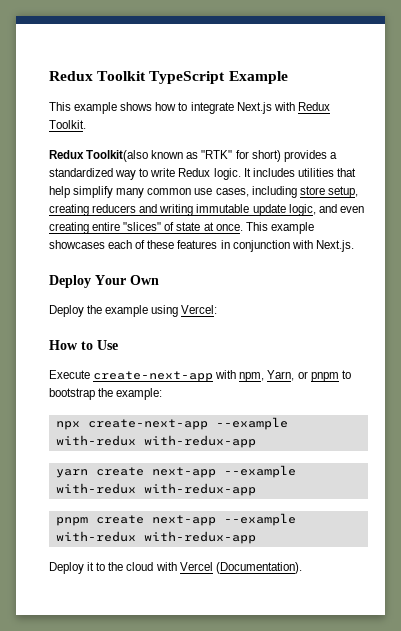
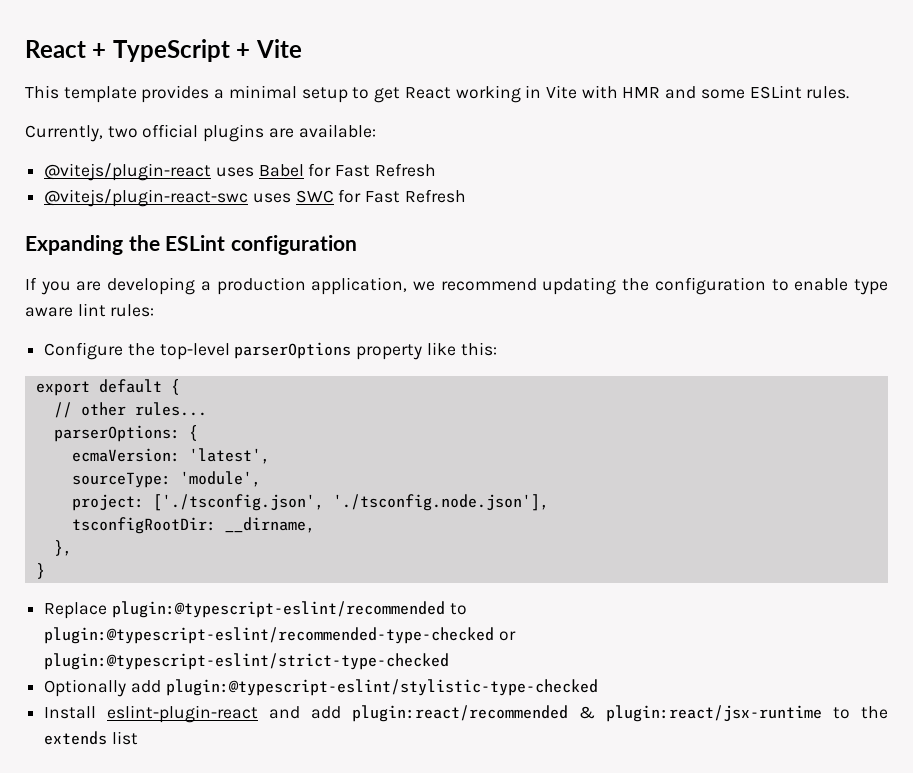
[49,71,288,84] [49,102,330,114] [49,120,86,129] [49,150,337,162] [49,168,356,180] [49,186,358,198] [49,204,364,216] [49,222,314,234] [49,240,354,252] [49,275,159,288] [49,305,218,317] [49,340,118,350] [49,370,351,382] [49,388,163,400] [55,417,288,430] [55,435,256,448] [55,465,296,478] [55,483,256,496] [55,513,296,526] [55,531,256,544] [49,562,302,574] Redux Toolkit TypeScript Example // This example shows how to integrate Next.js with Redux Toolkit. // Redux Toolkit(also known as "RTK" for short) provides a standardized way to write Redux logic. It includes utilities that help simplify many common use cases, including store setup, creating reducers and writing immutable update logic, and even creating entire "slices" of state at once. This example showcases each of these features in conjunction with Next.js. // Deploy Your Own // Deploy the example using Vercel: // How to Use // Execute create-next-app with npm, Yarn, or pnpm to bootstrap the example: // npx create-next-app --example with-redux with-redux-app // yarn create next-app --example with-redux with-redux-app // pnpm create next-app --example with-redux with-redux-app // Deploy it to the cloud with Vercel (Documentation). -> [25,39,302,62] [25,85,850,103] [25,124,376,142] [44,163,436,181] [44,189,466,207] [25,235,357,255] [25,277,888,295] [25,303,155,317] [44,342,497,360] [35,379,180,396] [53,402,207,418] [53,425,198,442] [71,448,270,464] [71,471,261,488] [71,494,549,511] [71,517,315,534] [53,540,72,556] [35,563,45,579] [44,601,467,619] [44,627,516,644] [44,653,450,670] [44,679,598,697] [44,705,888,723] [44,731,138,745] React + TypeScript + Vite // This template provides a minimal setup to get React working in Vite with HMR and some ESLint rules. // Currently, two official plugins are available: // @vitejs/plugin-react uses Babel for Fast Refresh // @vitejs/plugin-react-swc uses SWC for Fast Refresh // Expanding the ESLint configuration // If you are developing a production application, we recommend updating the configuration to enable type aware lint rules: // Configure the top-level parserOptions property like this: // export default { // // other rules... // parserOptions: { // ecmaVersion: 'latest', // sourceType: 'module', // project: ['./tsconfig.json', './tsconfig.node.json'], // tsconfigRootDir: __dirname, // }, // } // Replace plugin:@typescript-eslint/recommended to plugin:@typescript-eslint/recommended-type-checked or plugin:@typescript-eslint/strict-type-checked // Optionally add plugin:@typescript-eslint/stylistic-type-checked // Install eslint-plugin-react and add plugin:react/recommended & plugin:react/jsx-runtime to the extends list

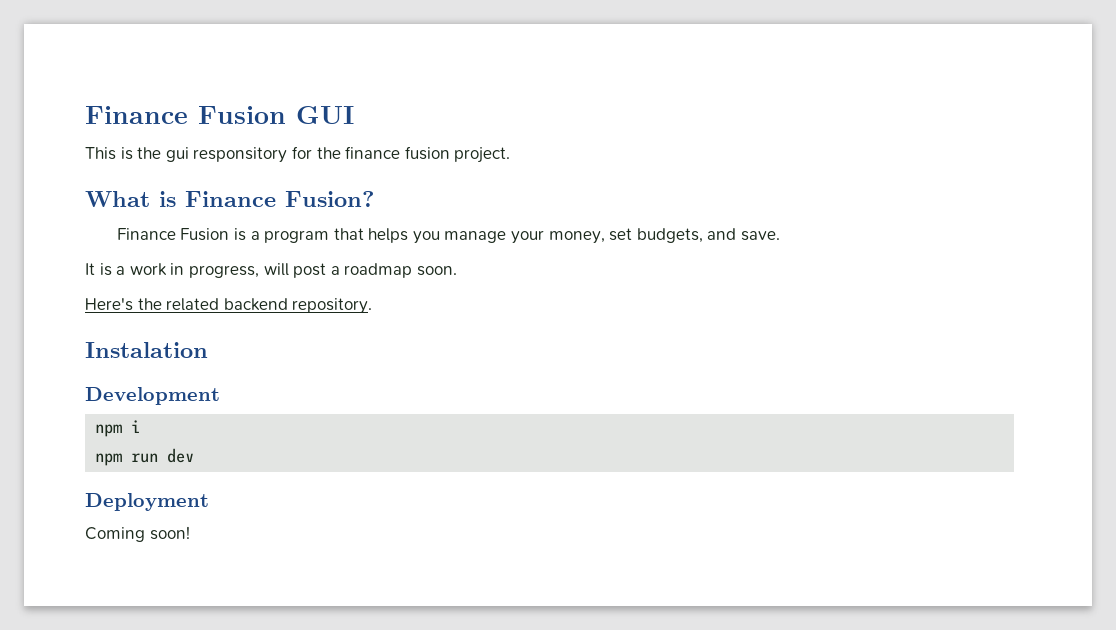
[25,39,302,62] [25,85,850,103] [25,124,376,142] [44,163,436,181] [44,189,466,207] [25,235,357,255] [25,277,888,295] [25,303,155,317] [44,342,497,360] [35,379,180,396] [53,402,207,418] [53,425,198,442] [71,448,270,464] [71,471,261,488] [71,494,549,511] [71,517,315,534] [53,540,72,556] [35,563,45,579] [44,601,467,619] [44,627,516,644] [44,653,450,670] [44,679,598,697] [44,705,888,723] [44,731,138,745] React + TypeScript + Vite // This template provides a minimal setup to get React working in Vite with HMR and some ESLint rules. // Currently, two official plugins are available: // @vitejs/plugin-react uses Babel for Fast Refresh // @vitejs/plugin-react-swc uses SWC for Fast Refresh // Expanding the ESLint configuration // If you are developing a production application, we recommend updating the configuration to enable type aware lint rules: // Configure the top-level parserOptions property like this: // export default { // // other rules... // parserOptions: { // ecmaVersion: 'latest', // sourceType: 'module', // project: ['./tsconfig.json', './tsconfig.node.json'], // tsconfigRootDir: __dirname, // }, // } // Replace plugin:@typescript-eslint/recommended to plugin:@typescript-eslint/recommended-type-checked or plugin:@typescript-eslint/strict-type-checked // Optionally add plugin:@typescript-eslint/stylistic-type-checked // Install eslint-plugin-react and add plugin:react/recommended & plugin:react/jsx-runtime to the extends list -> [85,106,354,124] [85,146,511,163] [85,191,374,207] [116,228,781,244] [85,263,457,278] [85,298,373,314] [85,342,208,358] [85,387,220,405] [95,420,141,437] [95,448,195,466] [85,493,209,511] [85,526,190,542] Finance Fusion GUI // This is the gui responsitory for the finance fusion project. // What is Finance Fusion? // Finance Fusion is a program that helps you manage your money, set budgets, and save. // It is a work in progress, will post a roadmap soon. // Here's the related backend repository. // Instalation // Development // npm i // npm run dev // Deployment // Coming soon!

